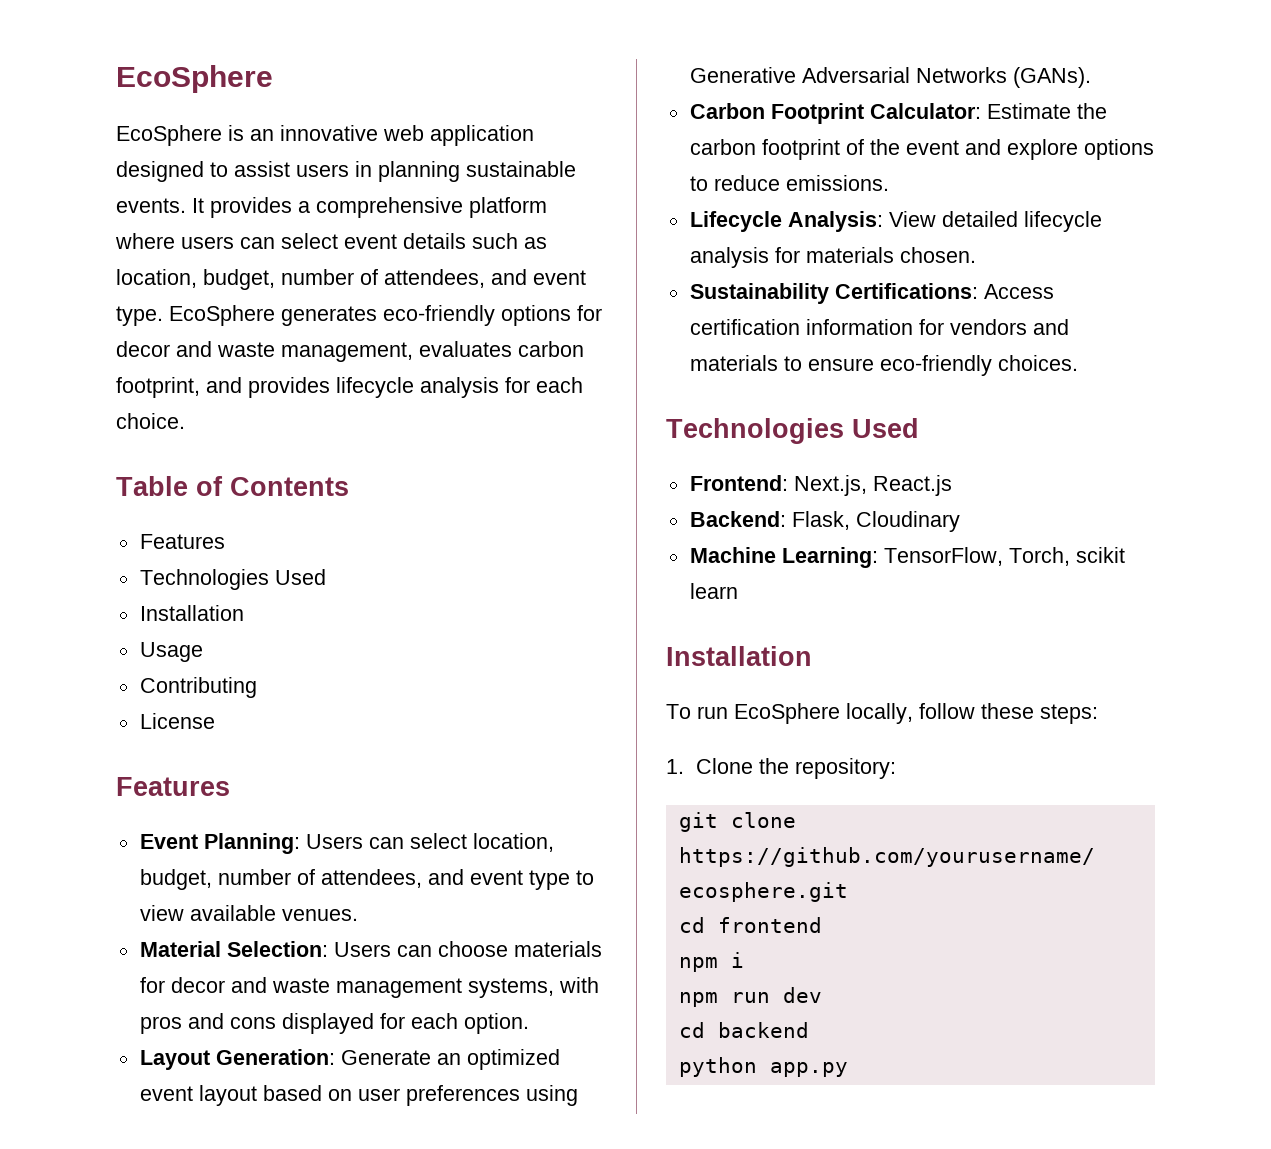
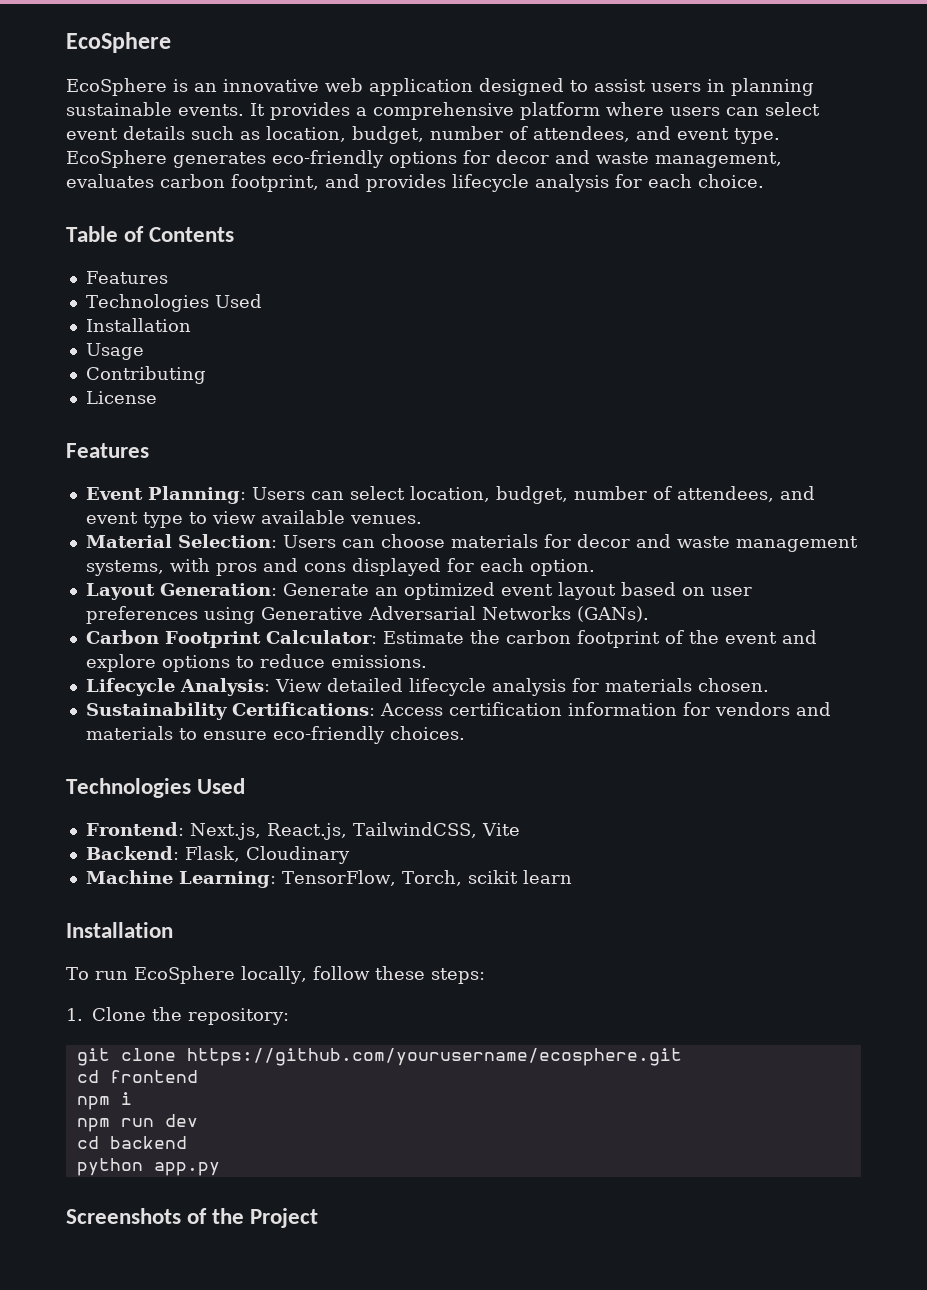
[872,475,952,496] React.js -> [266,822,520,840] React.js, TailwindCSS, Vite
(848, 1069) none -> [66,1208,319,1228] // Screenshots of the Project

